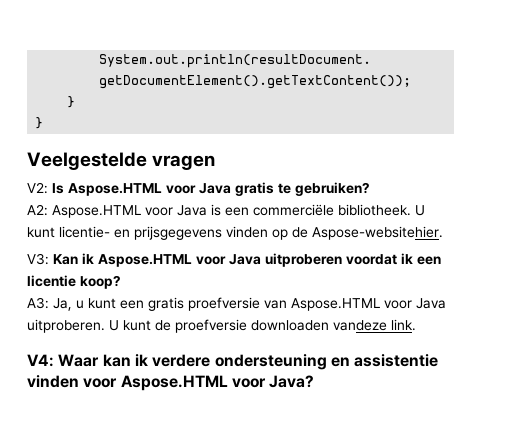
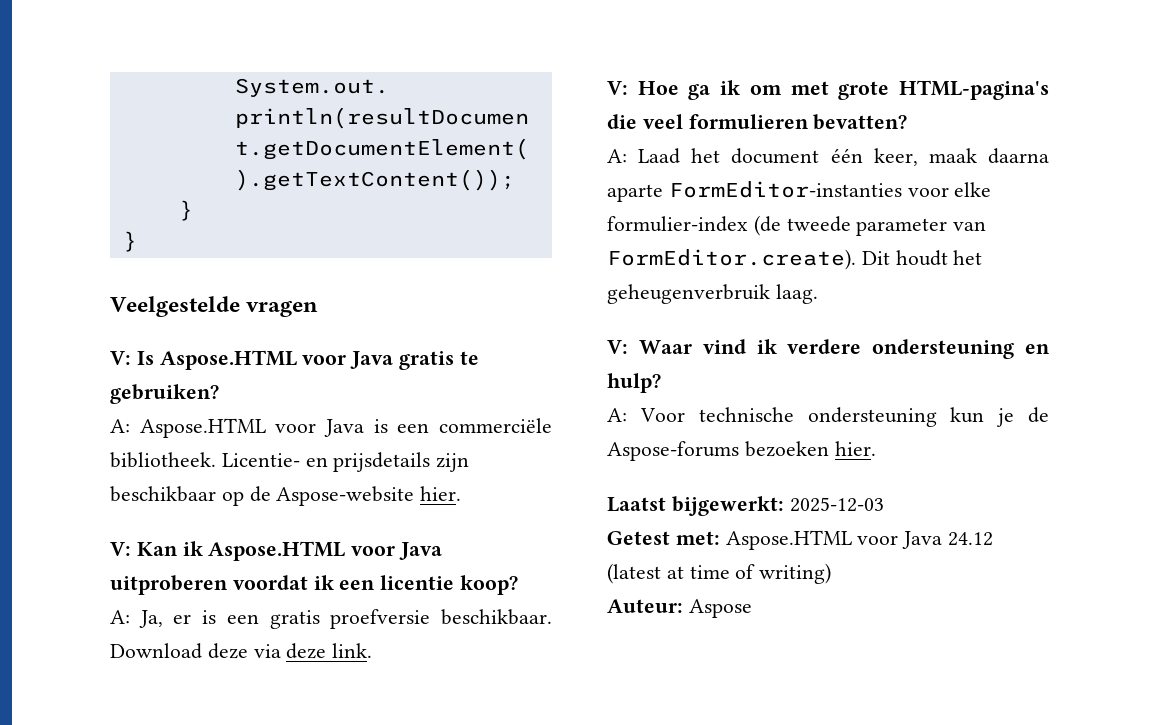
[27,182,48,194] V2: -> [110,351,131,365] V:
[27,204,48,216] A2: -> [110,419,130,433] A:
[415,205,425,216] [27,226,443,240] [27,253,49,265] U kunt licentie- en prijsgegevens vinden op de Aspose-websitehier. // V3: -> [221,452,470,472] [110,486,462,506] [110,542,131,556] Licentie‑ en prijsdetails zijn beschikbaar op de Aspose‑website hier. // V:
[27,297,446,311] [27,319,416,333] [27,354,439,370] [27,375,315,391] A3: Ja, u kunt een gratis proefversie van Aspose.HTML voor Java uitproberen. U kunt de proefversie downloaden vandeze link. // V4: Waar kan ik verdere ondersteuning en assistentie vinden voor Aspose.HTML voor Java? -> [110,609,552,629] [110,643,373,659] [607,80,1049,100] [607,114,908,130] [607,148,1049,166] [607,181,992,202] [607,215,987,236] [607,249,983,270] [607,284,818,304] [607,339,1050,359] [607,373,661,393] [607,407,1049,427] [607,441,876,461] [607,496,884,516] [607,530,994,550] [607,563,832,584] [607,599,752,618] A: Ja, er is een gratis proefversie beschikbaar. Download deze via deze link. // V: Hoe ga ik om met grote HTML‑pagina's die veel formulieren bevatten? // A: Laad het document één keer, maak daarna aparte FormEditor‑instanties voor elke formulier‑index (de tweede parameter van FormEditor.create). Dit houdt het geheugenverbruik laag. // V: Waar vind ik verdere ondersteuning en hulp? // A: Voor technische ondersteuning kun je de Aspose‑forums bezoeken hier. // Laatst bijgewerkt: 2025-12-03 // Getest met: Aspose.HTML voor Java 24.12 (latest at time of writing) // Auteur: Aspose

